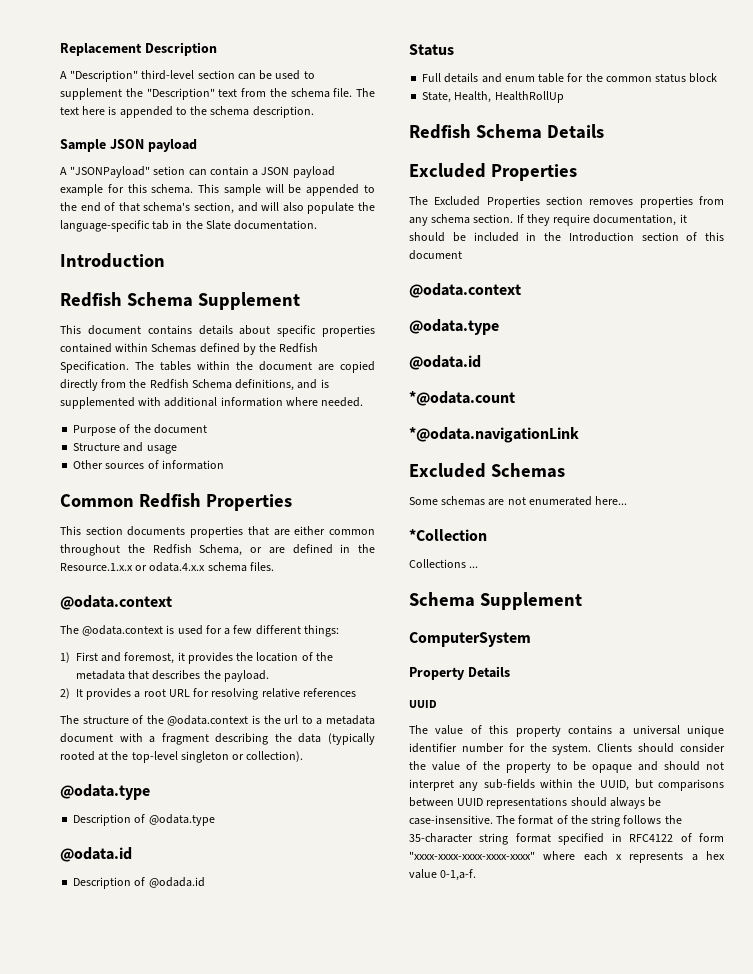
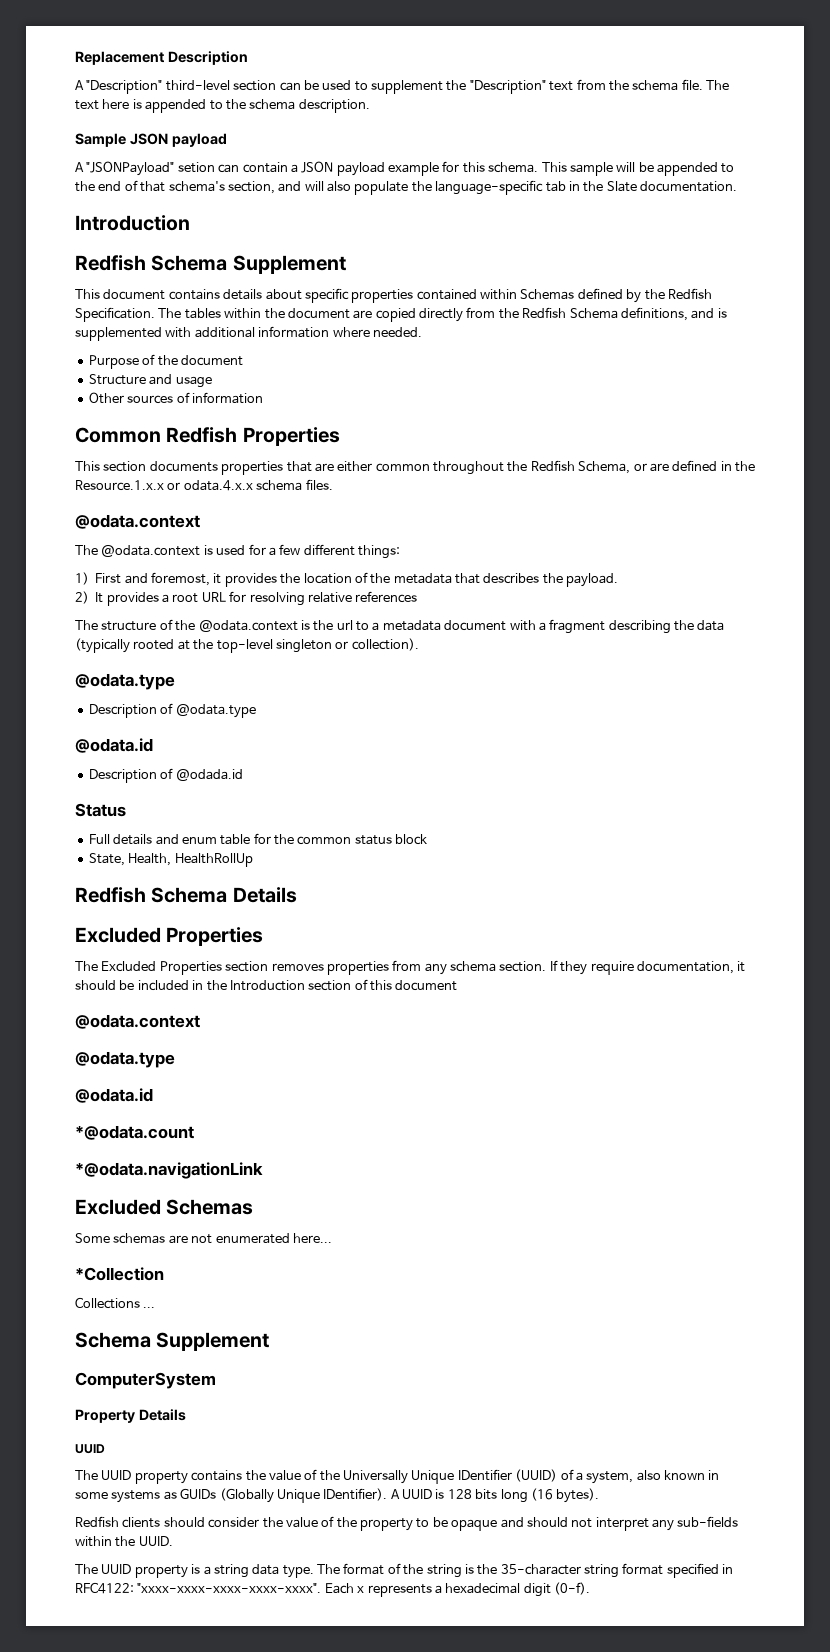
[435,725,724,737] [409,743,633,755] value of this property contains a universal unique identifier number for the system. Clients -> [101,1469,720,1484] [75,1488,600,1503] [75,1516,161,1528] UUID property contains the value of the Universally Unique IDentifier (UUID) of a system, also known in some systems as GUIDs (Globally Unique IDentifier). A UUID is 128 bits long (16 bytes). // Redfish clients
[600,779,724,791] [409,797,662,809] [409,815,493,825] UUID, but comparisons between UUID representations should always be case-insensitive. -> [138,1536,173,1546] [75,1564,314,1578] UUID. // The UUID property is a string data type.
[623,815,662,824] follows -> [464,1564,474,1574] is
[629,833,724,842] [409,851,725,863] [409,869,477,881] RFC4122 of form "xxxx-xxxx-xxxx-xxxx-xxxx" where each x represents a hex value 0-1,a-f. -> [75,1582,590,1597] RFC4122: "xxxx-xxxx-xxxx-xxxx-xxxx". Each x represents a hexadecimal digit (0-f).

